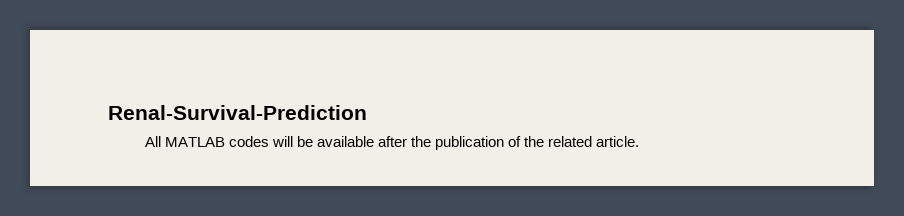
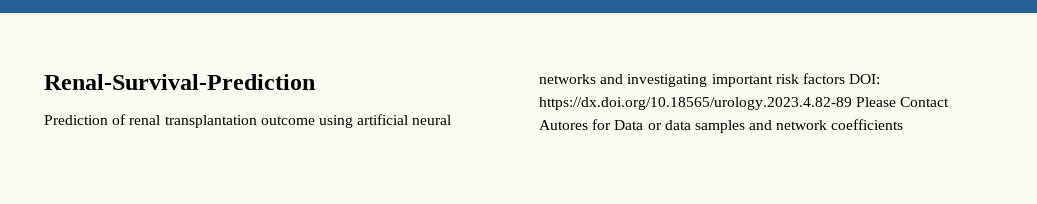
[144,136,640,150] All MATLAB codes will be available after the publication of the related article. -> [44,114,452,128] [539,73,881,87] [539,97,950,110] [539,119,904,133] Prediction of renal transplantation outcome using artificial neural networks and investigating important risk factors DOI: https://dx.doi.org/10.18565/urology.2023.4.82-89 Please Contact Autores for Data or data samples and network coefficients

